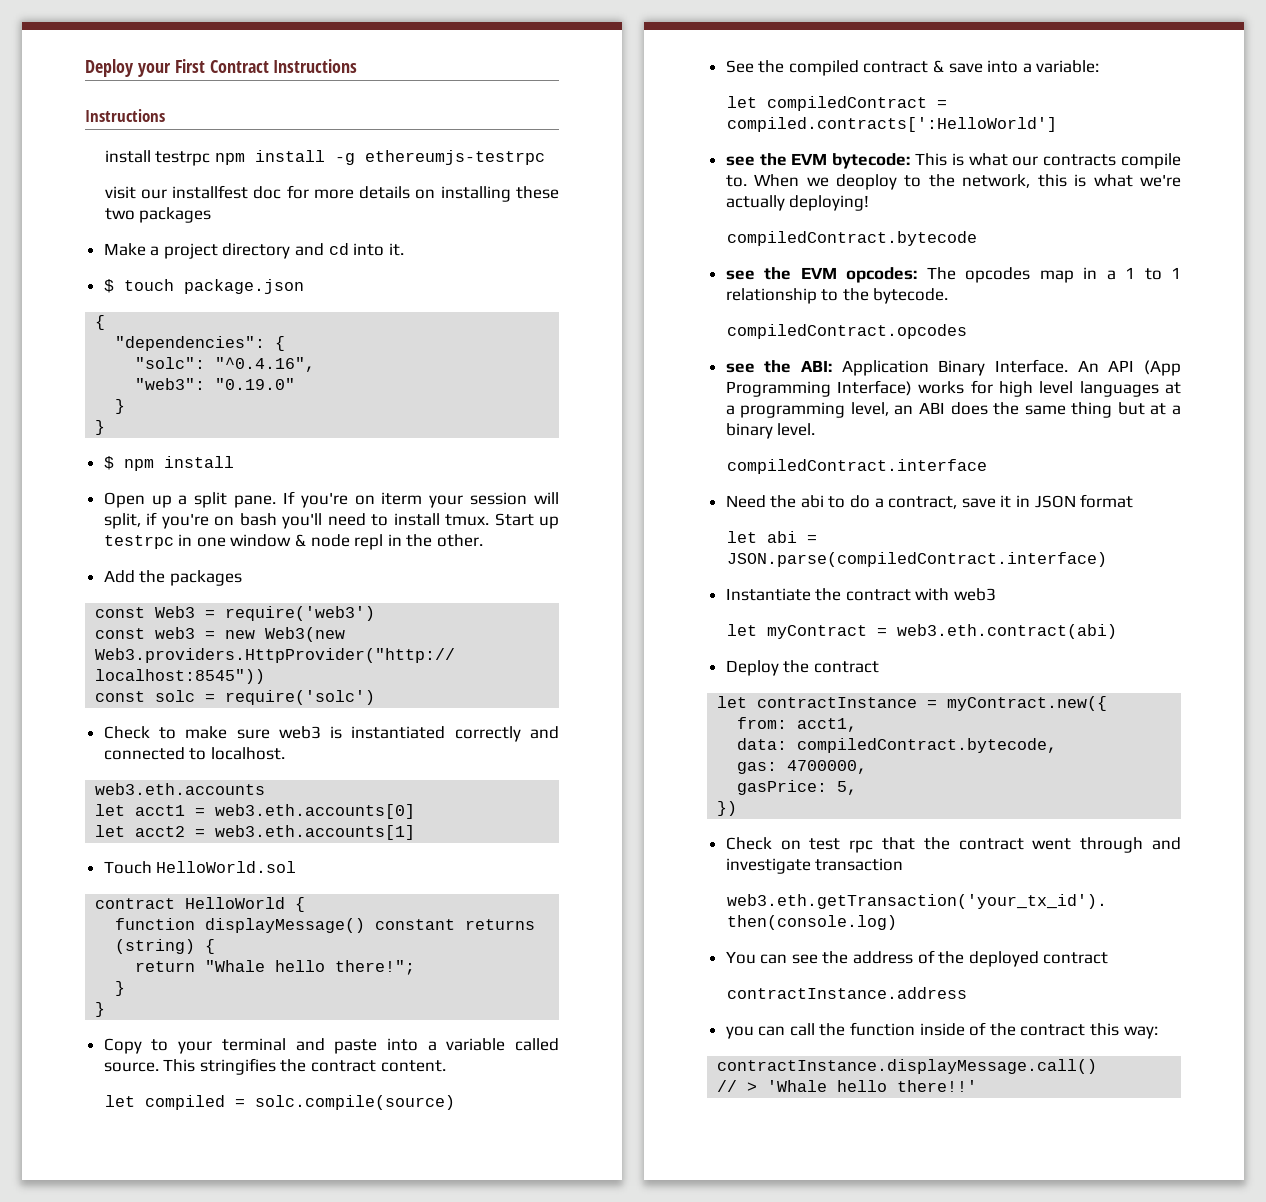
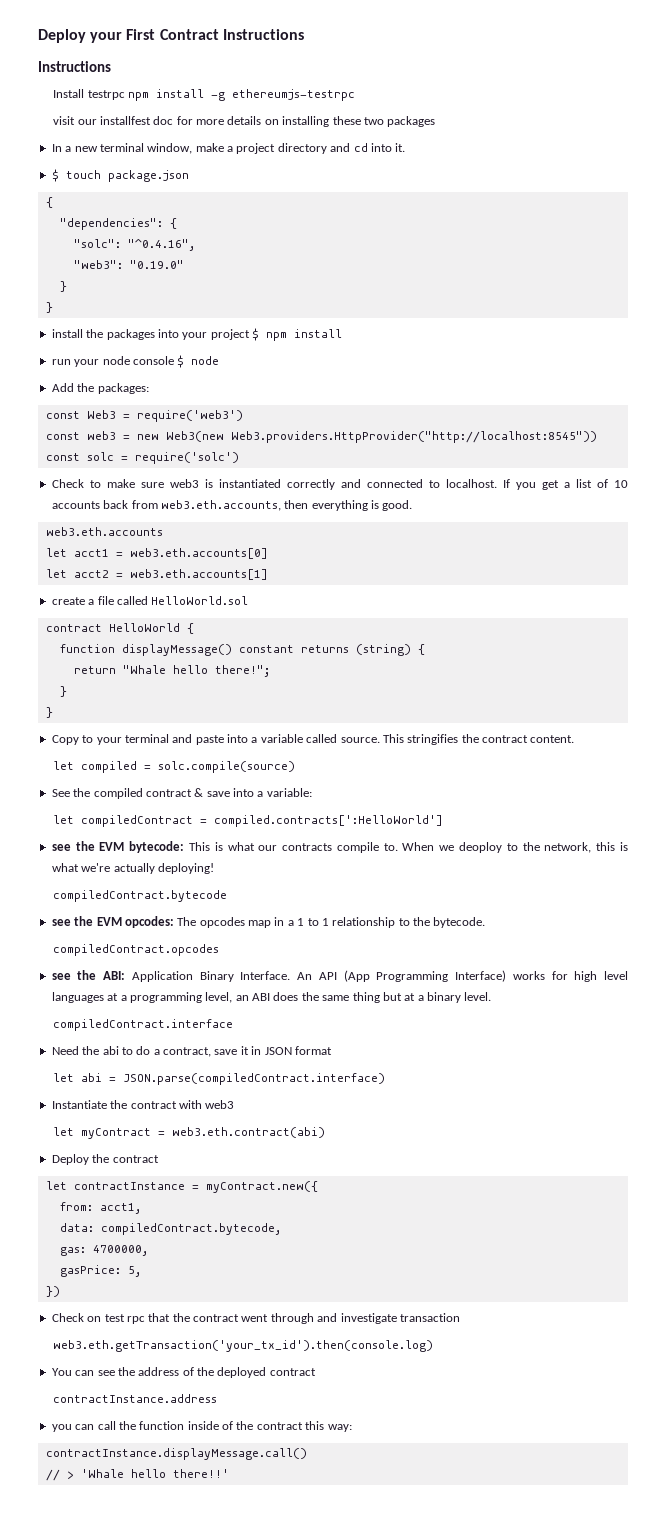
[104,150,151,163] install -> [53,89,85,98] Install
[103,243,146,256] Make -> [51,143,224,154] In a new terminal window, make
[103,456,234,471] [103,491,560,508] [103,512,559,529] [103,534,484,550] $ npm install // Open up a split pane. If you're on iterm your session will split, if you're on bash you'll need to install tmux. Start up testrpc in one window & node repl in the other. -> [51,328,342,341] [51,355,220,368] install the packages into your project $ npm install // run your node console $ node
[169,570,242,586] packages -> [97,383,149,394] packages:
(285, 753) none -> [502,479,629,490] [51,500,413,511] If you get a list of 10 accounts back from web3.eth.accounts, then everything is good.
[103,861,152,874] Touch -> [51,596,148,605] create a file called

